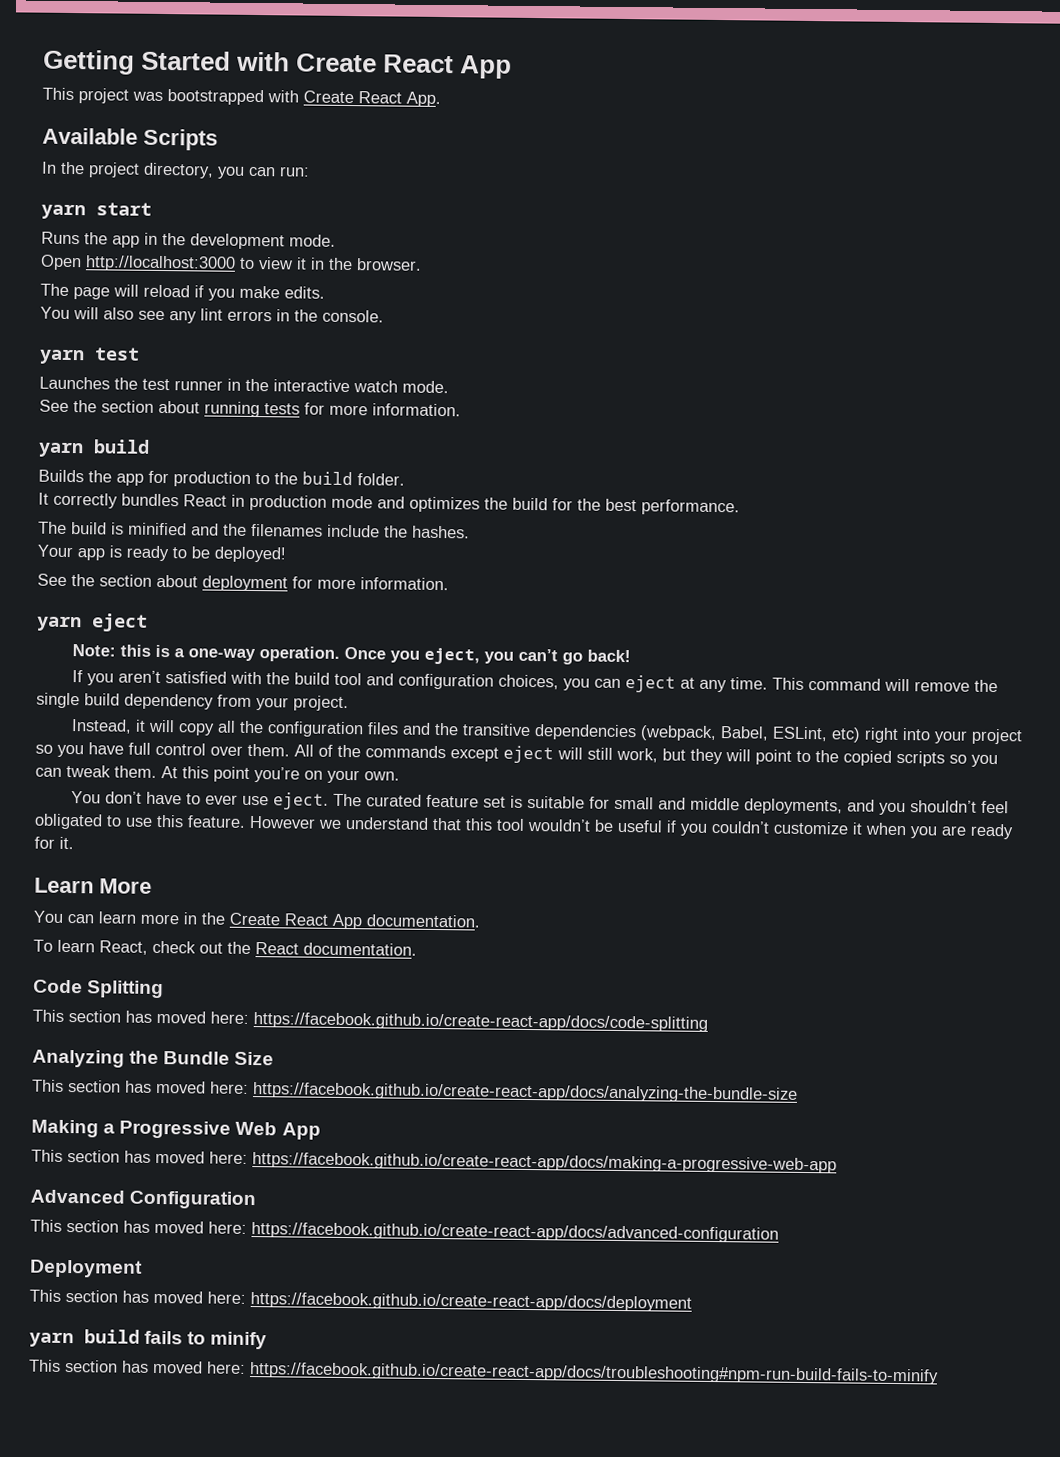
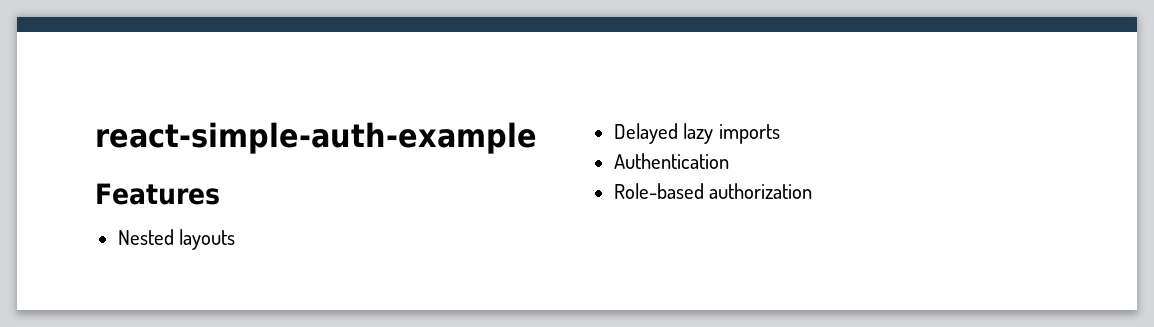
[43,49,513,79] [42,87,441,107] [42,127,218,151] [41,161,310,179] [41,202,152,220] [41,231,336,250] [40,254,422,272] [40,283,325,301] [40,306,384,324] [39,347,140,365] [39,376,449,394] [39,399,461,418] [38,439,150,458] [38,469,405,487] [38,492,740,516] [38,521,470,539] [37,544,286,563] [37,573,449,592] [37,613,148,632] [72,644,632,665] [72,670,999,693] [36,692,349,712] [71,719,1024,745] [35,742,998,768] [35,764,400,784] [71,791,1010,816] [34,813,1013,840] [34,836,74,850] [34,877,152,894] [33,910,480,930] [33,939,417,956] [33,979,165,999] [32,1009,708,1032] [32,1049,275,1068] [32,1079,798,1103] [31,1119,321,1140] [31,1149,837,1174] [30,1189,257,1210] [30,1219,779,1243] [30,1259,143,1278] [29,1289,692,1312] [29,1329,268,1350] [29,1359,939,1385] Getting Started with Create React App // This project was bootstrapped with Create React App. // Available Scripts // In the project directory, you can run: // yarn start // Runs the app in the development mode. // Open http://localhost:3000 to view it in the browser. // The page will reload if you make edits. // You will also see any lint errors in the console. // yarn test // Launches the test runner in the interactive watch mode. // See the section about running tests for more information. // yarn build // Builds the app for production to the build folder. // It correctly bundles React in production mode and optimizes the build for the best performance. // The build is minified and the filenames include the hashes. // Your app is ready to be deployed! // See the section about deployment for more information. // yarn eject // Note: this is a one-way operation. Once you eject, you can’t go back! // If you aren’t satisfied with the build tool and configuration choices, you can eject at any time. This command will remove the single build dependency from your project. // Instead, it will copy all the configuration files and the transitive dependencies (webpack, Babel, ESLint, etc) right into your project so you have full control over them. All of the commands except eject will still work, but they will point to the copied scripts so you can tweak them. At this point you’re on your own. // You don’t have to ever use eject. The curated feature set is suitable for small and middle deployments, and you shouldn’t feel obligated to use this feature. However we understand that this tool wouldn’t be useful if you couldn’t customize it when you are ready for it. // Learn More // You can learn more in the Create React App documentation. // To learn React, check out the React documentation. // Code Splitting // This section has moved here: https://facebook.github.io/create-react-app/docs/code-splitting // Analyzing the Bundle Size // This section has moved here: https://facebook.github.io/create-react-app/docs/analyzing-the-bundle-size // Making a Progressive Web App // This section has moved here: https://facebook.github.io/create-react-app/docs/making-a-progressive-web-app // Advanced Configuration // This section has moved here: https://facebook.github.io/create-react-app/docs/advanced-configuration // Deployment // This section has moved here: https://facebook.github.io/create-react-app/docs/deployment // yarn build fails to minify // This section has moved here: https://facebook.github.io/create-react-app/docs/troubleshooting#npm-run-build-fails-to-minify -> [95,122,537,154] [95,183,220,205] [117,229,236,250] [613,123,780,144] [613,153,729,169] [613,183,813,199] react-simple-auth-example // Features // Nested layouts // Delayed lazy imports // Authentication // Role-based authorization

